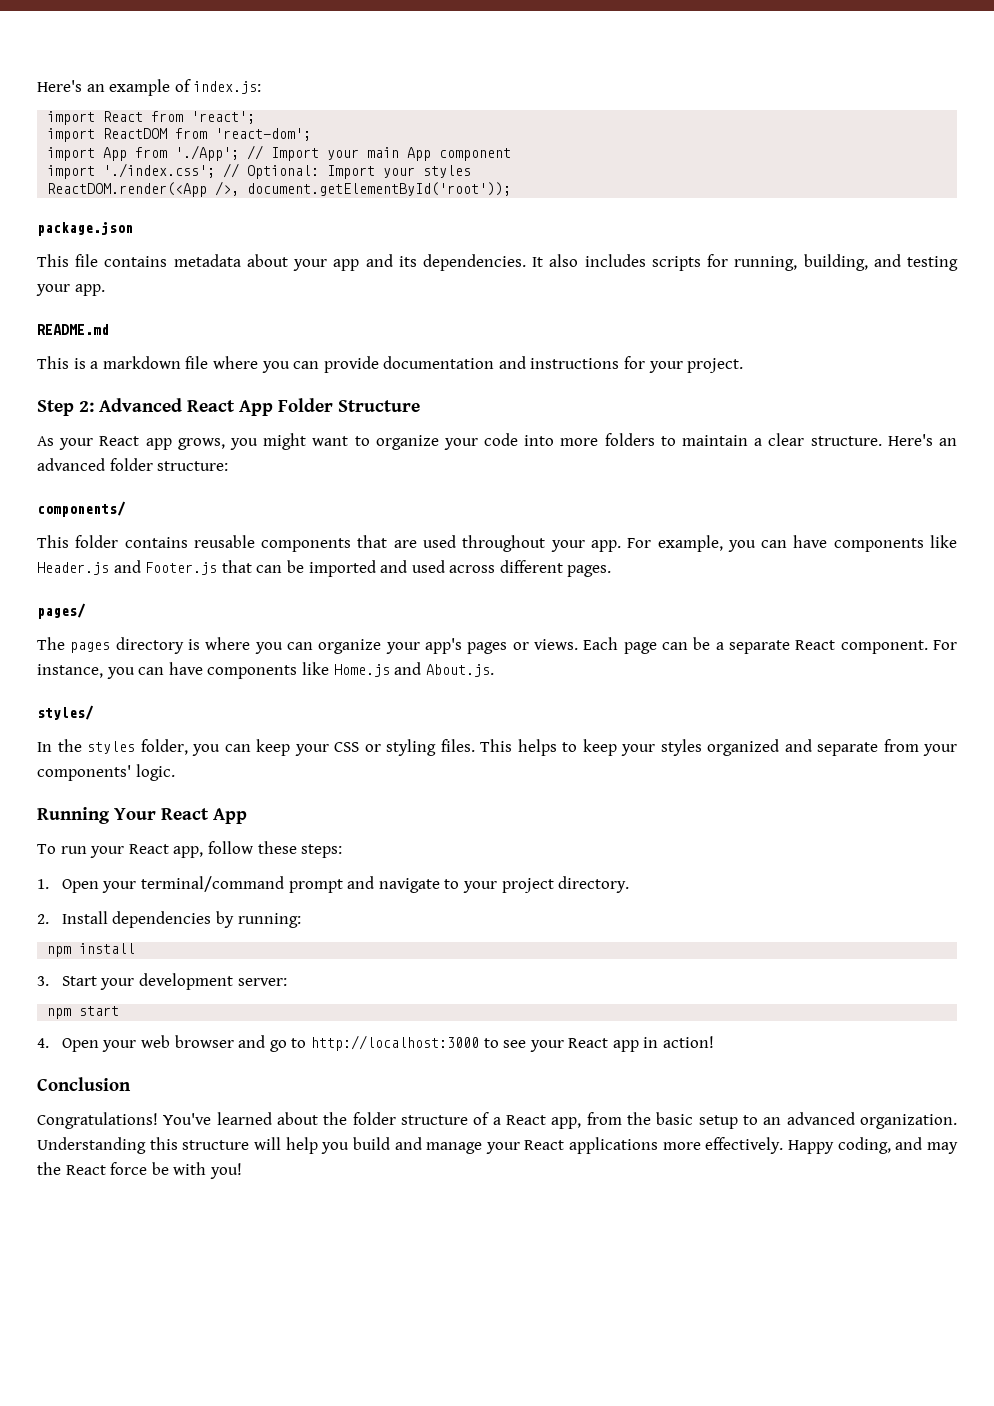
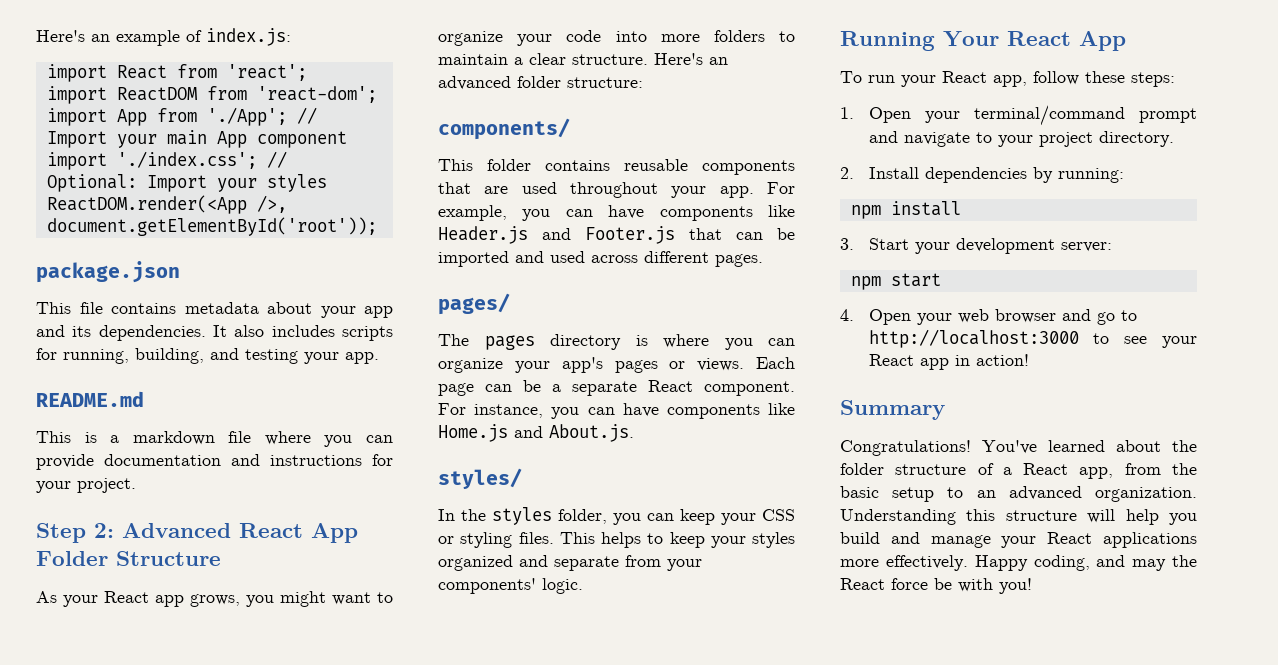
[37,1077,131,1091] Conclusion -> [840,400,945,420] Summary

